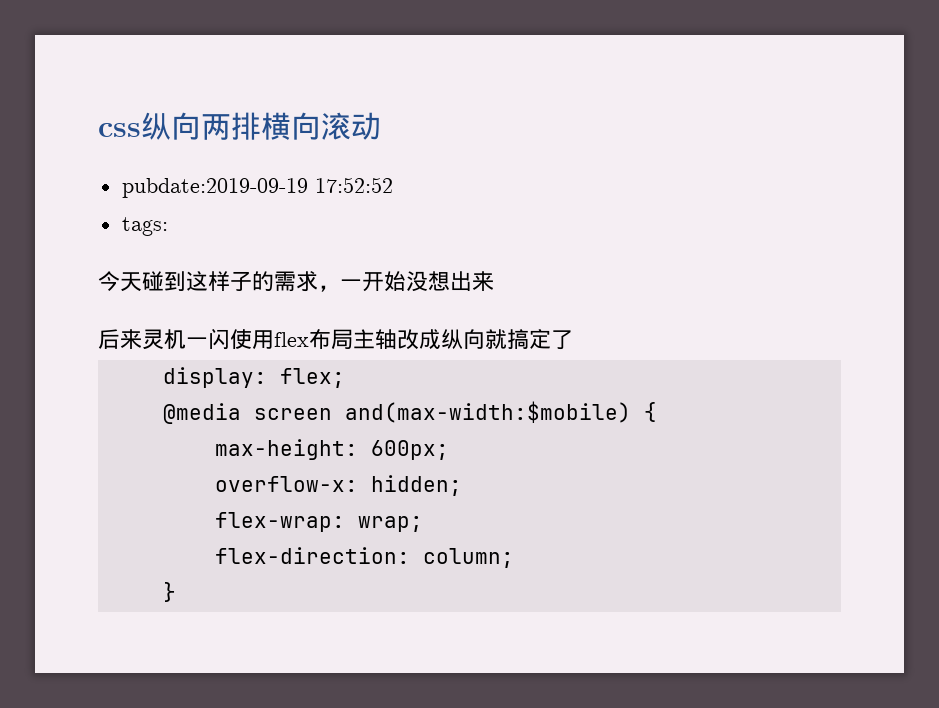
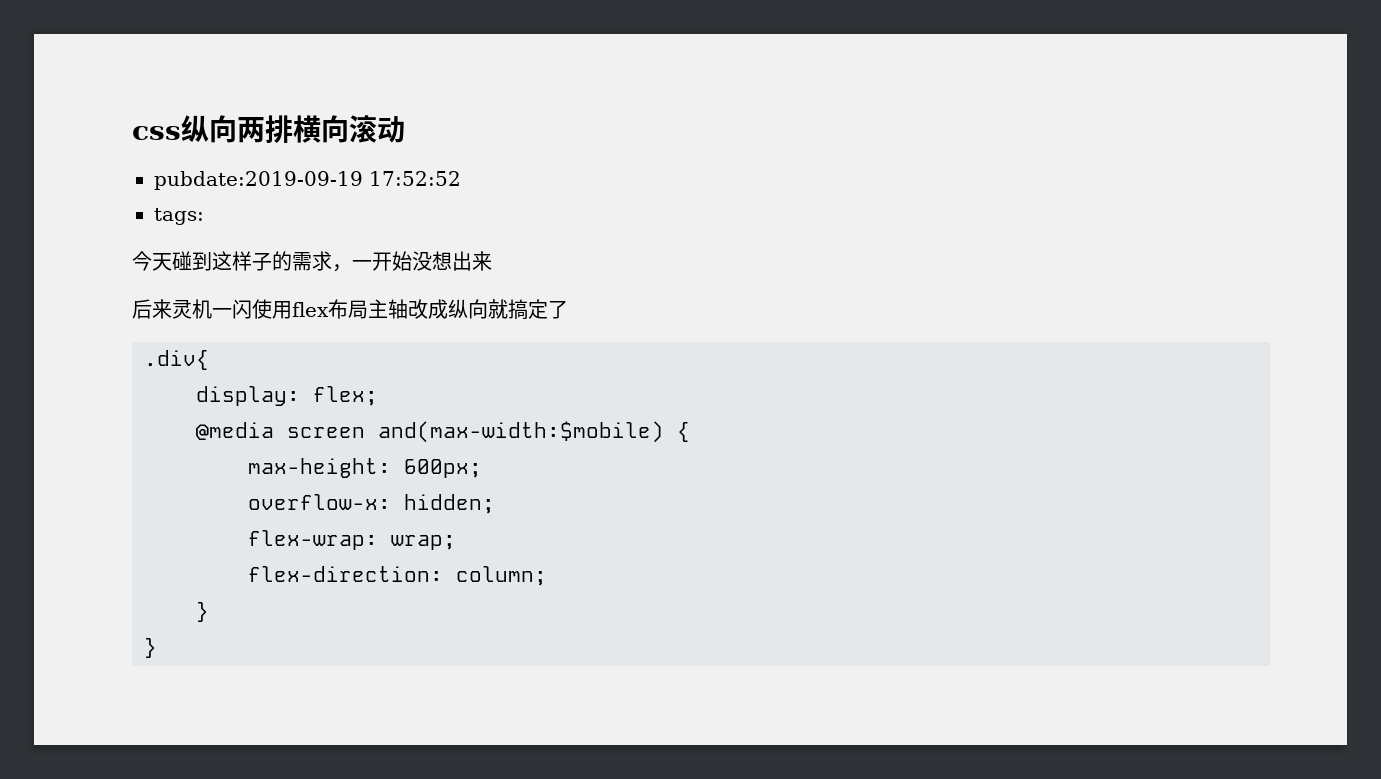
(573, 340) none -> [144,350,209,370] // .div{
(176, 592) none -> [144,638,157,658] // }

